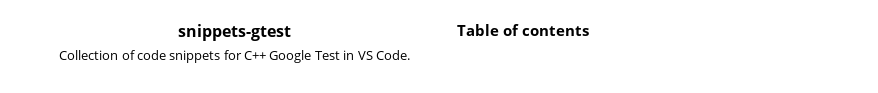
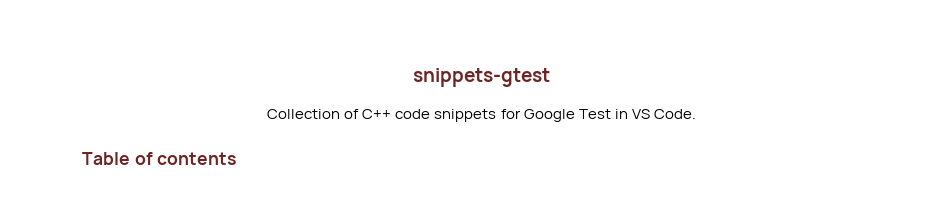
(135, 55) none -> [362,109,392,119] C++
[244,51,266,60] C++ -> (521, 114) none

